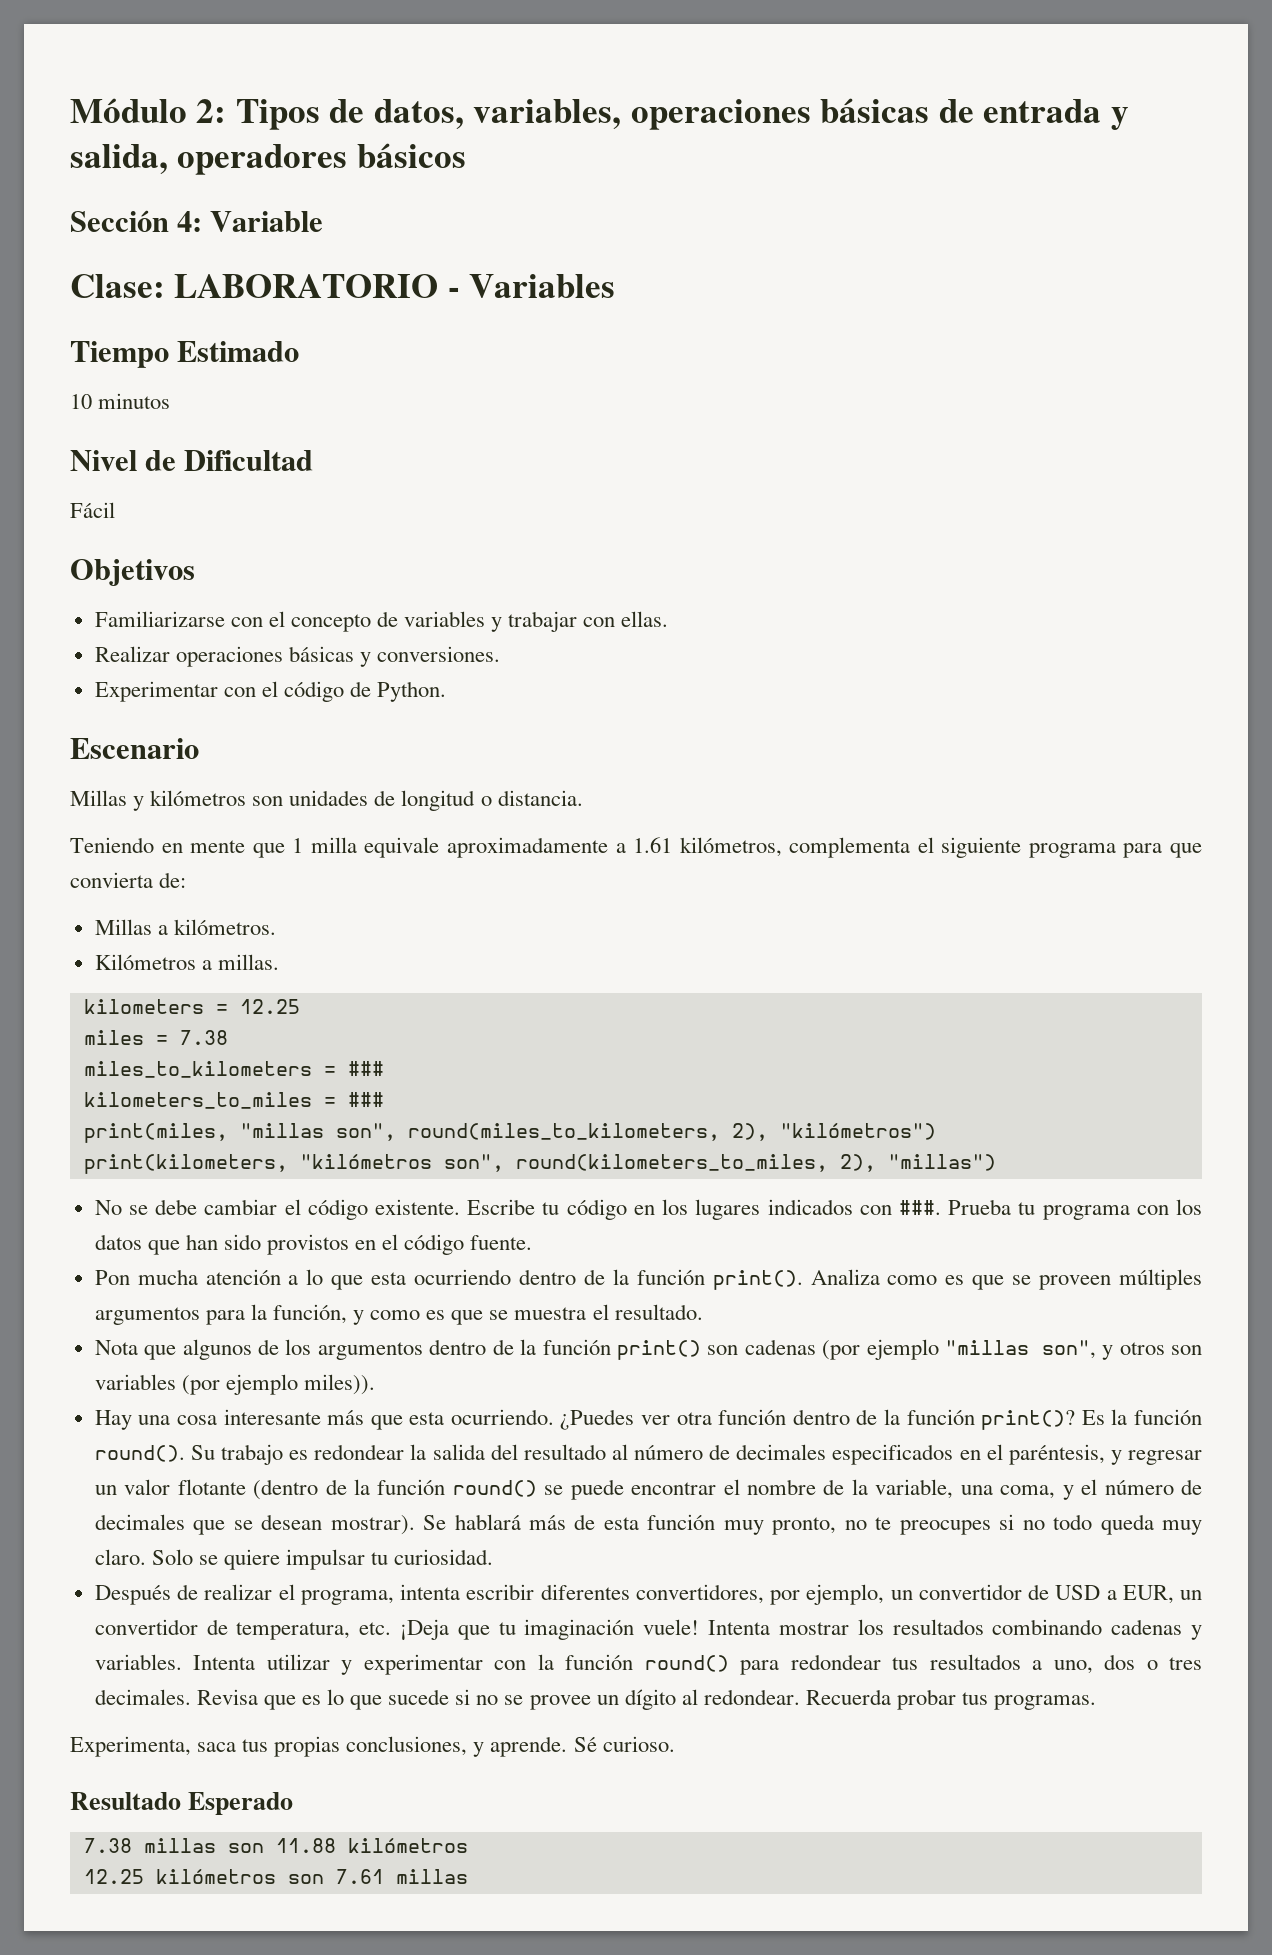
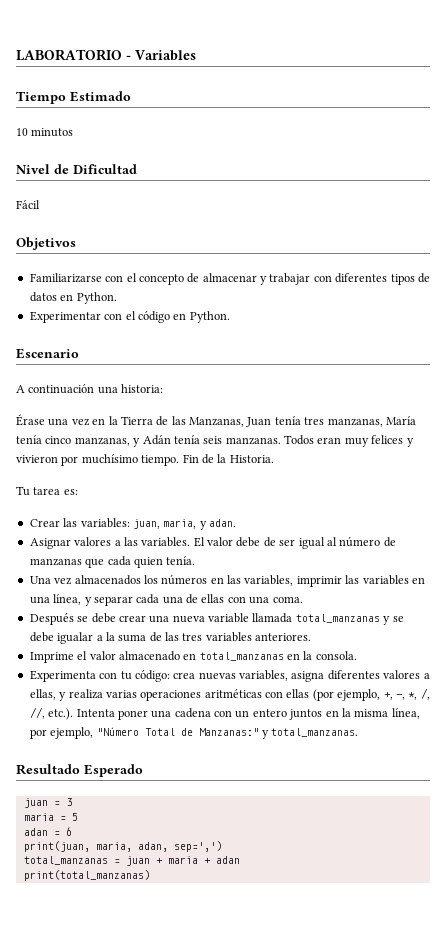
[70,98,1129,130] [70,143,466,175] [70,210,324,232] [70,274,165,298] Módulo 2: Tipos de datos, variables, operaciones básicas de entrada y salida, operadores básicos // Sección 4: Variable // Clase: -> (16, 55) none
[404,611,486,627] variables -> [202,273,257,282] almacenar
[621,611,669,627] [94,646,501,667] ellas. // Realizar operaciones básicas y conversiones. -> [335,273,430,285] [29,292,117,304] diferentes tipos de datos en Python.
[350,681,372,697] de -> [173,313,187,320] en
[70,790,583,811] [70,837,1202,858] [70,872,187,888] [94,919,276,935] [94,954,279,970] [83,999,300,1014] [83,1030,228,1045] [83,1061,384,1078] [83,1092,384,1109] [83,1123,936,1143] [83,1154,996,1174] [94,1199,1202,1220] [94,1234,533,1255] [94,1269,1202,1290] [94,1304,703,1325] [94,1339,1202,1360] [94,1374,375,1395] [94,1409,1203,1430] [94,1444,1202,1465] [94,1479,1202,1500] [94,1514,1202,1535] [94,1549,494,1570] [94,1584,1202,1605] [94,1619,1203,1641] [94,1654,1203,1675] [94,1689,1097,1710] [70,1736,675,1757] [70,1792,294,1815] [83,1838,468,1853] [83,1869,468,1884] Millas y kilómetros son unidades de longitud o distancia. // Teniendo en mente que 1 milla equivale aproximadamente a 1.61 kilómetros, complementa el siguiente programa para que convierta de: // Millas a kilómetros. // Kilómetros a millas. // kilometers = 12.25 // miles = 7.38 // miles_to_kilometers = ### // kilometers_to_miles = ### // print(miles, "millas son", round(miles_to_kilometers, 2), "kilómetros") // print(kilometers, "kilómetros son", round(kilometers_to_miles, 2), "millas") // No se debe cambiar el código existente. Escribe tu código en los lugares indicados con ###. Prueba tu programa con los datos que han sido provistos en el código fuente. // Pon mucha atención a lo que esta ocurriendo dentro de la función print(). Analiza como es que se proveen múltiples argumentos para la función, y como es que se muestra el resultado. // Nota que algunos de los argumentos dentro de la función print() son cadenas (por ejemplo "millas son", y otros son variables (por ejemplo miles)). // Hay una cosa interesante más que esta ocurriendo. ¿Puedes ver otra función dentro de la función print()? Es la función round(). Su trabajo es redondear la salida del resultado al número de decimales especificados en el paréntesis, y regresar un valor flotante (dentro de la función round() se puede encontrar el nombre de la variable, una coma, y el número de decimales que se desean mostrar). Se hablará más de esta función muy pronto, no te preocupes si no todo queda muy claro. Solo se quiere impulsar tu curiosidad. // Después de realizar el programa, intenta escribir diferentes convertidores, por ejemplo, un convertidor de USD a EUR, un convertidor de temperatura, etc. ¡Deja que tu imaginación vuele! Intenta mostrar los resultados combinando cadenas y variables. Intenta utilizar y experimentar con la función round() para redondear tus resultados a uno, dos o tres decimales. Revisa que es lo que sucede si no se provee un dígito al redondear. Recuerda probar tus programas. // Experimenta, saca tus propias conclusiones, y aprende. Sé curioso. // Resultado Esperado // 7.38 millas son 11.88 kilómetros // 12.25 kilómetros son 7.61 millas -> [16,384,164,394] [16,414,416,427] [16,435,414,447] [16,454,274,466] [16,486,78,496] [29,518,236,530] [29,536,396,549] [29,556,196,568] [29,574,425,587] [29,594,303,606] [29,613,404,625] [29,632,312,644] [29,651,357,663] [29,670,430,682] [29,688,430,701] [29,707,420,720] [29,727,359,739] [16,764,143,777] [23,798,72,808] [23,813,78,821] [23,827,72,836] [23,841,222,852] [23,856,240,866] [23,870,150,881] A continuación una historia: // Érase una vez en la Tierra de las Manzanas, Juan tenía tres manzanas, María tenía cinco manzanas, y Adán tenía seis manzanas. Todos eran muy felices y vivieron por muchísimo tiempo. Fin de la Historia. // Tu tarea es: // Crear las variables: juan, maria, y adan. // Asignar valores a las variables. El valor debe de ser igual al número de manzanas que cada quien tenía. // Una vez almacenados los números en las variables, imprimir las variables en una línea, y separar cada una de ellas con una coma. // Después se debe crear una nueva variable llamada total_manzanas y se debe igualar a la suma de las tres variables anteriores. // Imprime el valor almacenado en total_manzanas en la consola. // Experimenta con tu código: crea nuevas variables, asigna diferentes valores a ellas, y realiza varias operaciones aritméticas con ellas (por ejemplo, +, -, *, /, //, etc.). Intenta poner una cadena con un entero juntos en la misma línea, por ejemplo, "Número Total de Manzanas:" y total_manzanas. // Resultado Esperado // juan = 3 // maria = 5 // adan = 6 // print(juan, maria, adan, sep=',') // total_manzanas = juan + maria + adan // print(total_manzanas)

